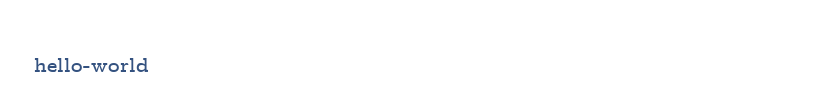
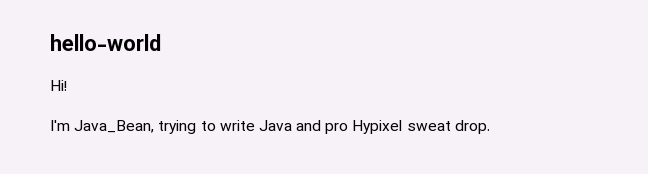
(149, 65) none -> [50,80,67,91] [50,120,490,134] // Hi! // I'm Java_Bean, trying to write Java and pro Hypixel sweat drop.

